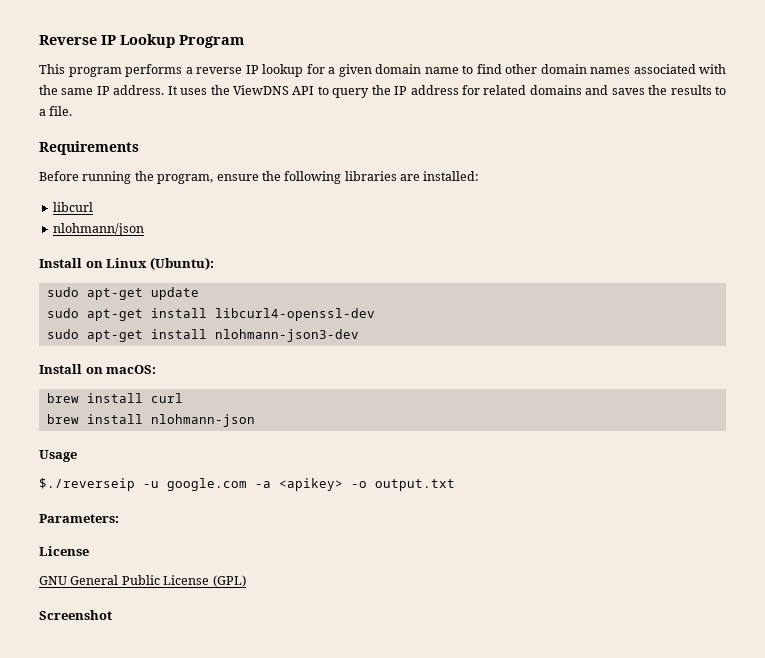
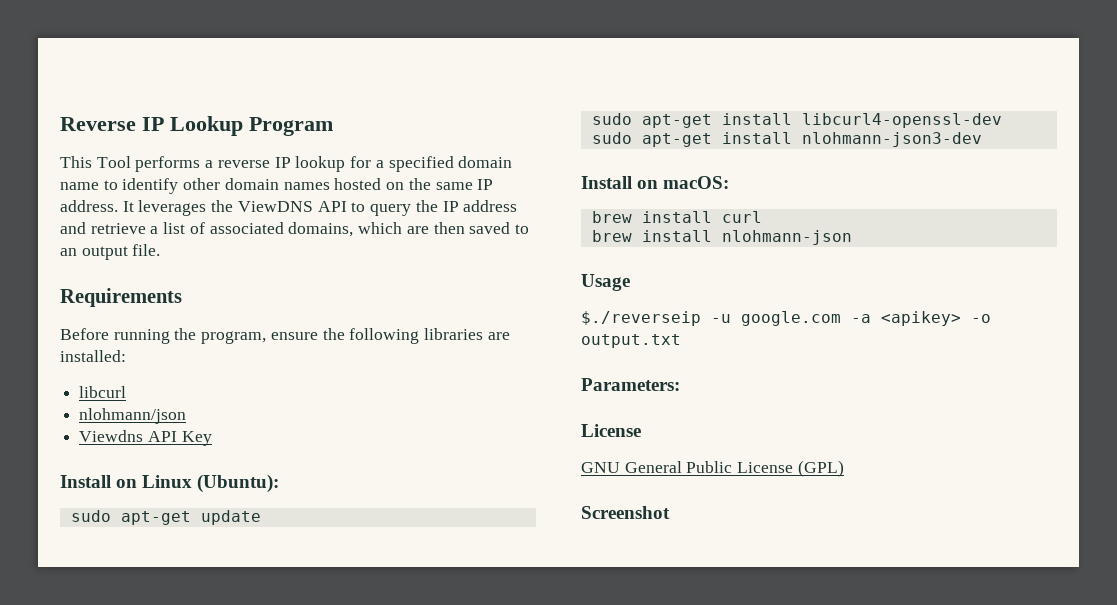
[68,67,122,77] program -> [96,156,131,168] Tool
[338,64,372,77] given -> [388,156,454,172] specified
[476,64,502,74] find -> [122,178,179,194] identify
[633,64,726,74] associated with -> [334,178,405,190] hosted on
[180,88,208,95] uses -> [138,200,207,216] leverages
[462,85,727,95] [39,109,46,116] for related domains and saves the results to a -> [60,222,529,237] [60,246,128,260] and retrieve a list of associated domains, which are then saved to an output
(144, 229) none -> [79,430,212,446] // Viewdns API Key

